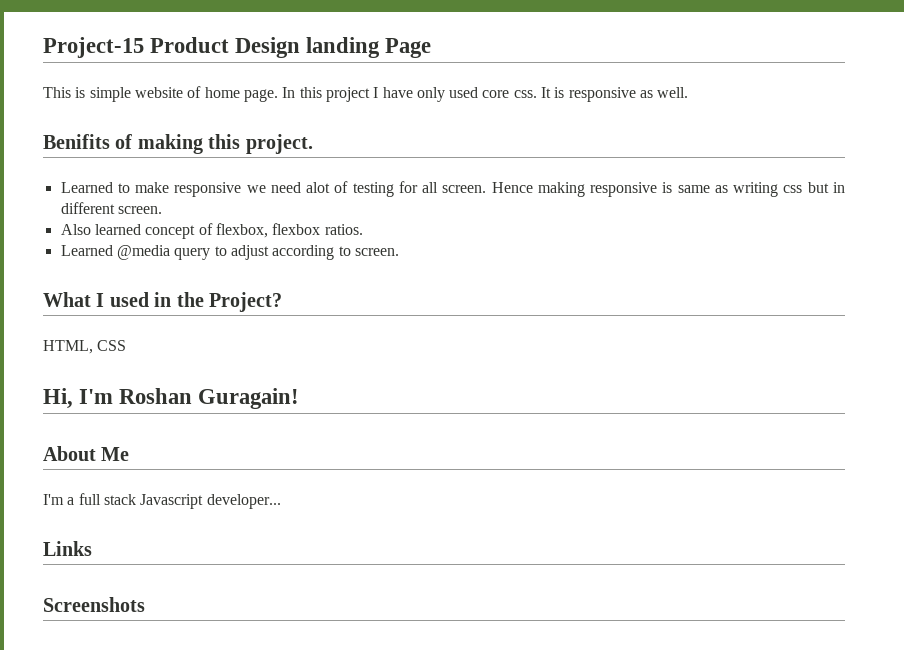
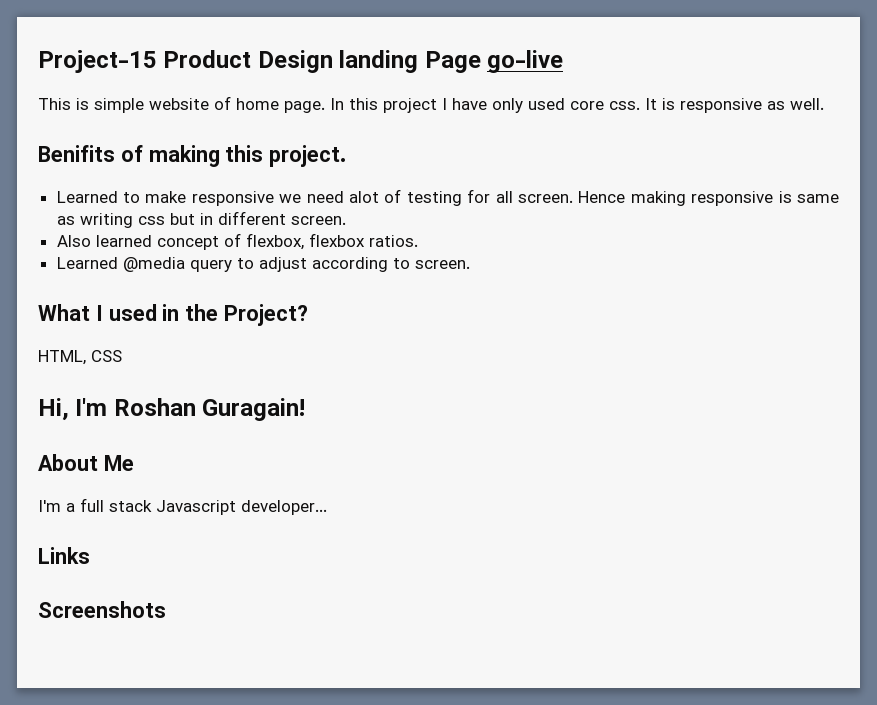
(432, 48) none -> [487,50,564,73] go-live

